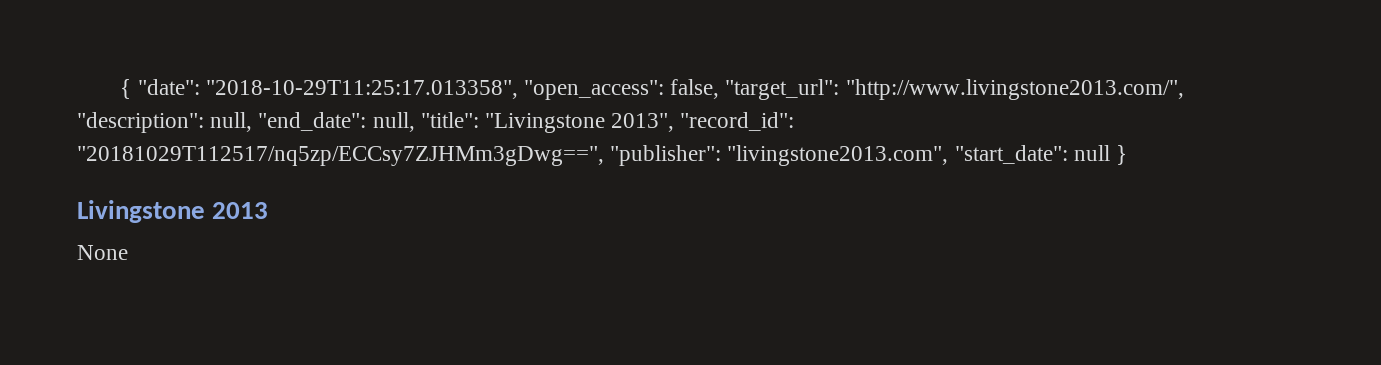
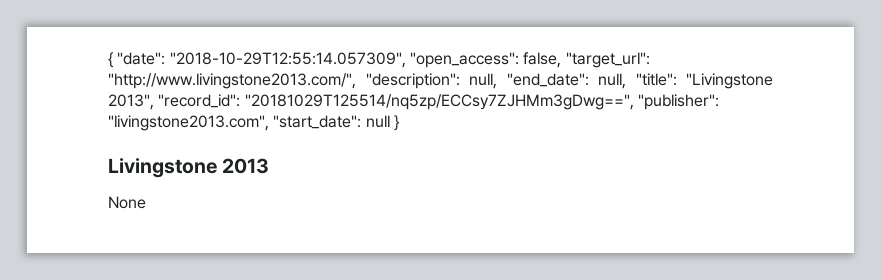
[205,80,518,99] "2018-10-29T11:25:17.013358", -> [169,52,406,68] "2018-10-29T12:55:14.057309",
[77,146,604,166] "20181029T112517/nq5zp/ECCsy7ZJHMm3gDwg==", -> [244,94,634,110] "20181029T125514/nq5zp/ECCsy7ZJHMm3gDwg==",

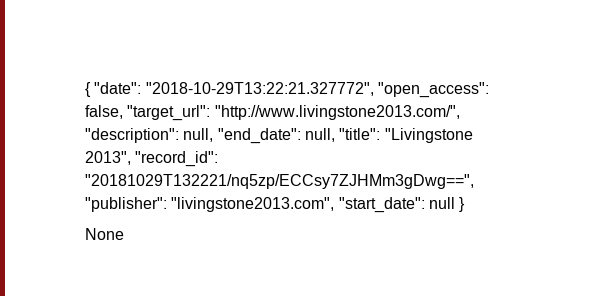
[169,52,406,68] "2018-10-29T12:55:14.057309", -> [145,82,374,96] "2018-10-29T13:22:21.327772",
[244,94,634,110] "20181029T125514/nq5zp/ECCsy7ZJHMm3gDwg==", -> [85,174,474,189] "20181029T132221/nq5zp/ECCsy7ZJHMm3gDwg==",
[108,158,270,178] // Livingstone 2013 -> (466, 204) none

